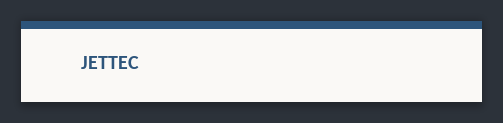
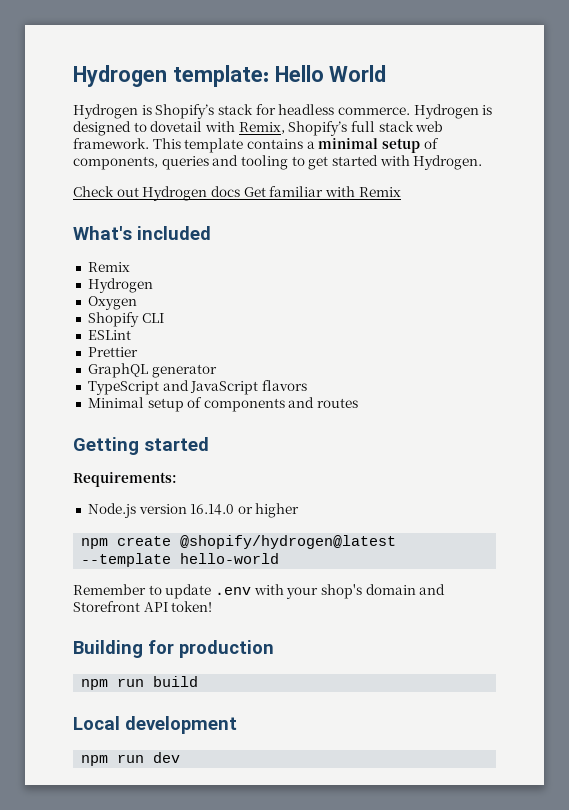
[81,56,139,69] JETTEC -> [73,65,387,87] [73,104,493,119] [73,121,444,136] [73,138,439,153] [73,155,483,170] [73,186,401,201] [73,226,211,240] [87,262,130,272] [87,278,153,293] [87,296,137,310] [87,312,164,327] [87,330,131,340] [87,347,138,357] [87,363,217,378] [87,380,307,395] [87,397,359,412] [73,437,209,455] [73,472,177,487] [87,503,300,518] [81,535,397,549] [81,553,280,567] [73,584,446,599] [73,601,213,612] [73,640,274,658] [81,676,199,690] [73,716,237,734] [81,752,181,766] Hydrogen template: Hello World // Hydrogen is Shopify’s stack for headless commerce. Hydrogen is designed to dovetail with Remix, Shopify’s full stack web framework. This template contains a minimal setup of components, queries and tooling to get started with Hydrogen. // Check out Hydrogen docs Get familiar with Remix // What's included // Remix // Hydrogen // Oxygen // Shopify CLI // ESLint // Prettier // GraphQL generator // TypeScript and JavaScript flavors // Minimal setup of components and routes // Getting started // Requirements: // Node.js version 16.14.0 or higher // npm create @shopify/hydrogen@latest --template hello-world // Remember to update .env with your shop's domain and Storefront API token! // Building for production // npm run build // Local development // npm run dev

